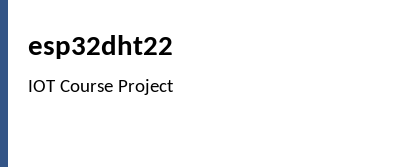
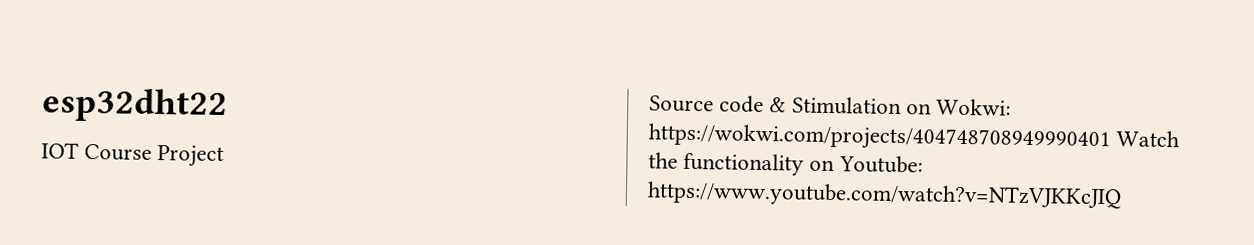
(174, 87) none -> [649,95,1012,116] [648,123,1181,153] [648,152,923,176] [647,181,1122,210] // Source code & Stimulation on Wokwi: https://wokwi.com/projects/404748708949990401 Watch the functionality on Youtube: https://www.youtube.com/watch?v=NTzVJKKcJIQ

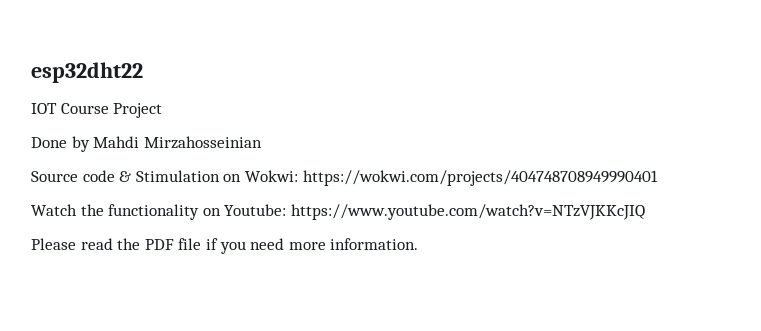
(225, 156) none -> [31,136,262,152] // Done by Mahdi Mirzahosseinian
(1111, 138) none -> (658, 178) //
(1122, 195) none -> [31,238,419,254] // Please read the PDF file if you need more information.

